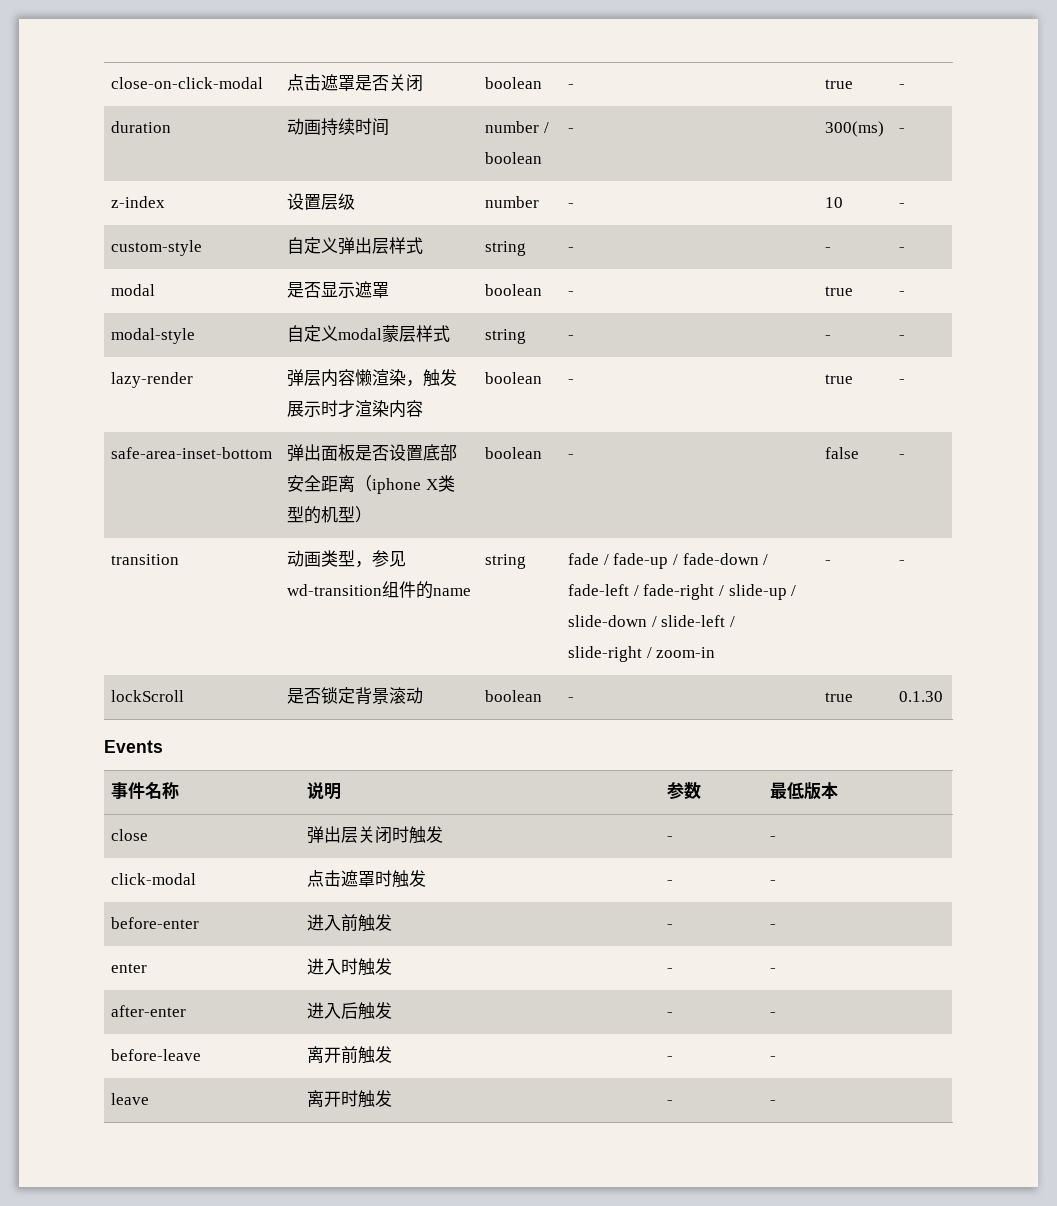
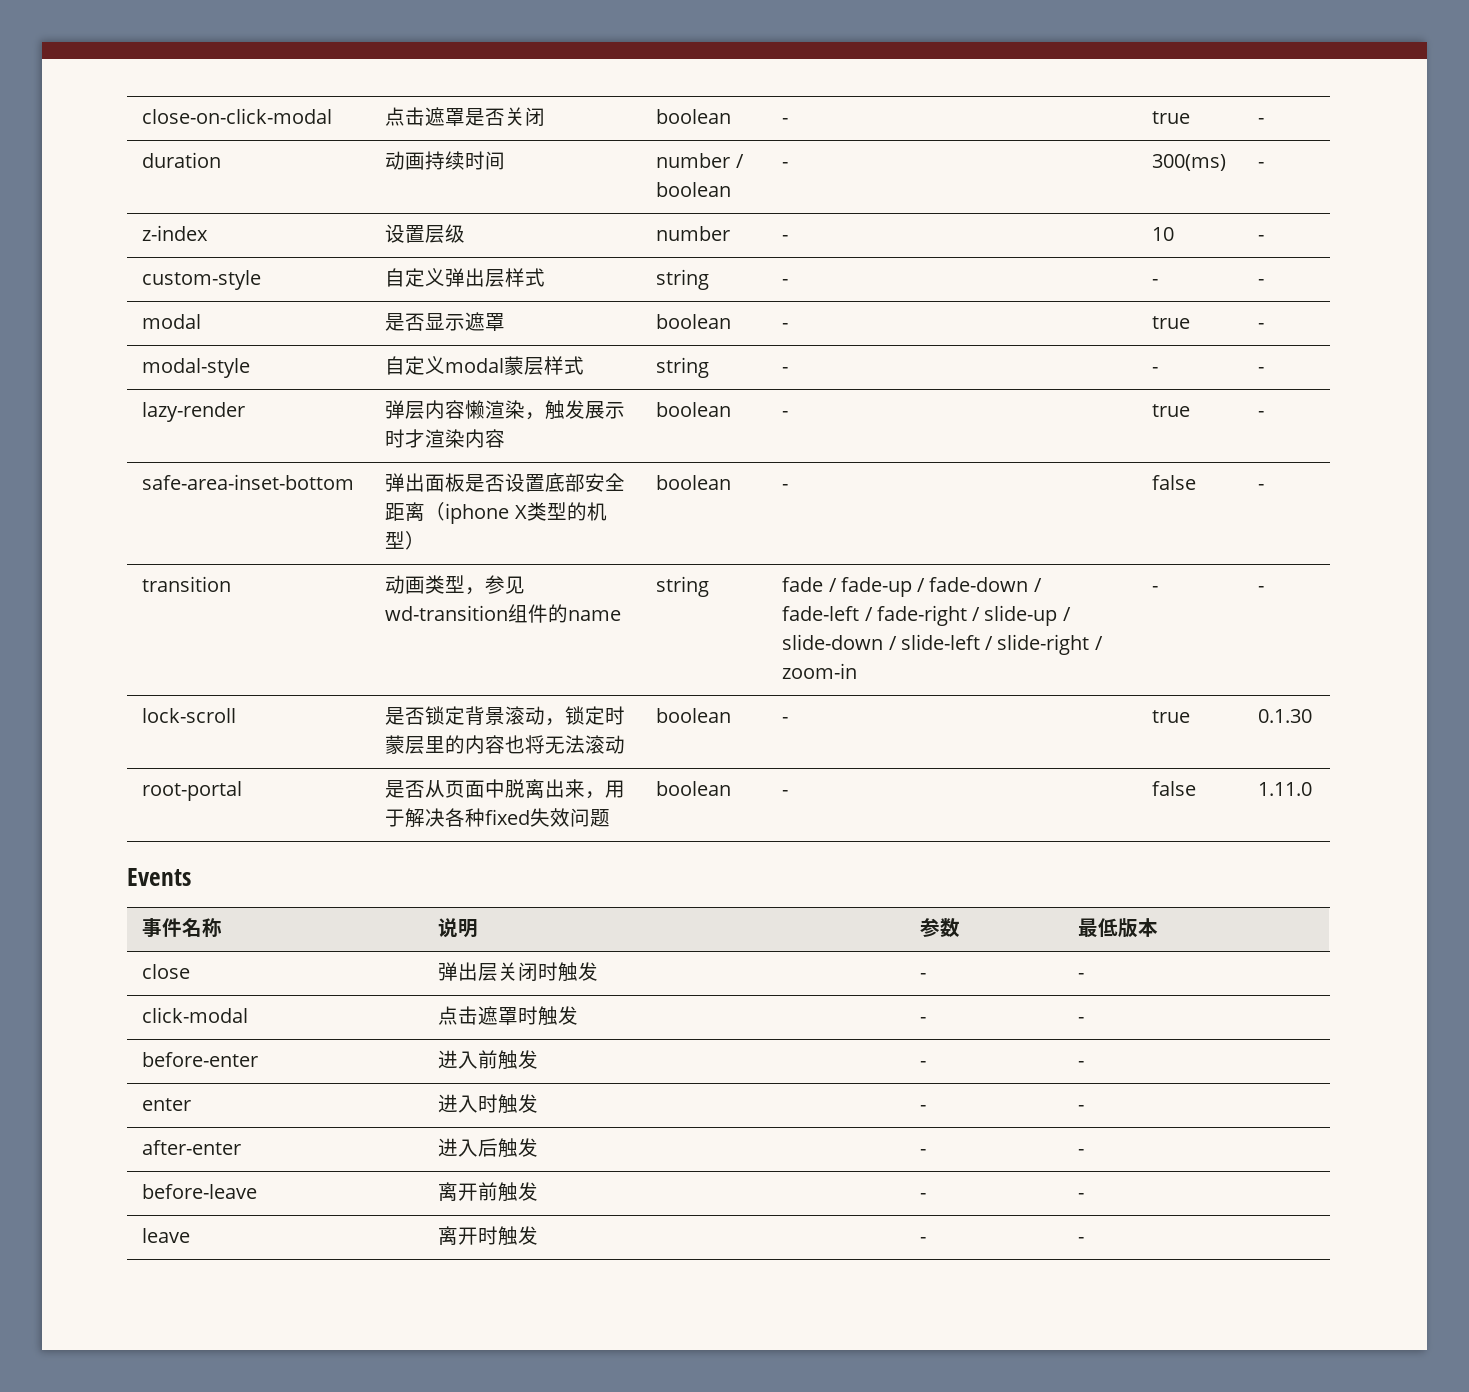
[111,690,185,702] lockScroll -> [142,708,237,723] lock-scroll
[485,690,543,702] [568,697,575,702] [825,692,854,702] [899,691,944,702] | boolean | - | true | 0.1.30 -> [545,706,626,726] [385,735,626,754] [656,708,732,723] [782,717,789,723] [1152,710,1191,723] [1258,709,1313,723] [142,781,243,801] [385,779,626,799] [385,808,611,828] [656,781,732,796] [782,790,789,796] [1152,781,1197,796] [1258,782,1313,796] ，锁定时蒙层里的内容也将无法滚动 | boolean | - | true | 0.1.30 // root-portal | 是否从页面中脱离出来，用于解决各种fixed失效问题 | boolean | - | false | 1.11.0

